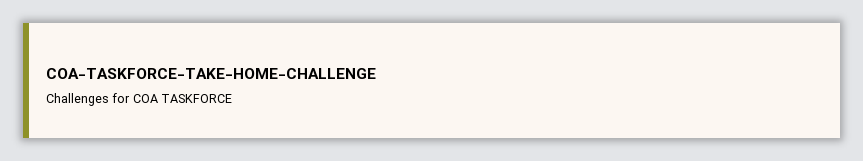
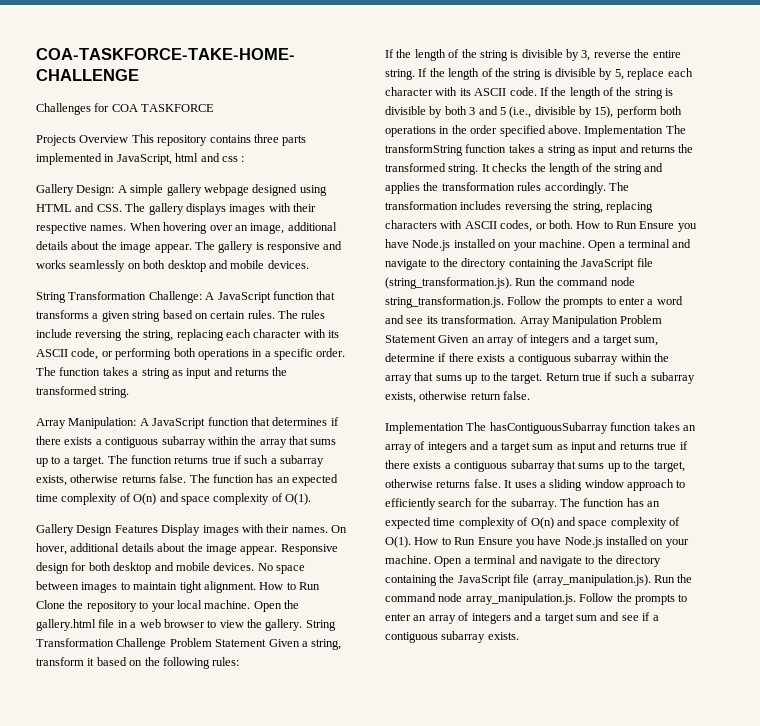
(233, 98) none -> [36,134,307,146] [36,153,245,165] [36,184,327,196] [36,203,316,215] [36,222,337,234] [36,241,343,253] [36,260,309,272] [36,291,336,303] [36,310,326,322] [36,329,339,341] [36,348,346,360] [36,367,288,379] [36,386,130,398] [36,417,339,429] [36,436,337,448] [36,455,325,467] [36,474,338,486] [36,493,311,505] [36,524,347,536] [36,543,338,555] [36,562,305,574] [36,581,320,593] [36,600,299,612] [36,619,336,631] [36,638,342,650] [36,657,240,669] [385,49,681,61] [385,68,693,80] [385,87,674,99] [385,106,683,118] [385,125,686,137] [385,144,694,156] [385,163,664,175] [385,182,629,194] [385,201,653,213] [385,220,697,232] [385,239,692,251] [385,258,653,270] [385,277,635,289] [385,296,683,308] [385,315,663,327] [385,334,659,346] [385,353,669,365] [385,372,695,384] [385,391,531,403] [385,422,696,434] [385,441,688,453] [385,460,685,472] [385,479,686,491] [385,498,660,510] [385,517,680,529] [385,536,689,548] [385,555,661,567] [385,574,693,586] [385,593,688,605] [385,612,659,624] [385,631,519,643] // Projects Overview This repository contains three parts implemented in JavaScript, html and css : // Gallery Design: A simple gallery webpage designed using HTML and CSS. The gallery displays images with their respective names. When hovering over an image, additional details about the image appear. The gallery is responsive and works seamlessly on both desktop and mobile devices. // String Transformation Challenge: A JavaScript function that transforms a given string based on certain rules. The rules include reversing the string, replacing each character with its ASCII code, or performing both operations in a specific order. The function takes a string as input and returns the transformed string. // Array Manipulation: A JavaScript function that determines if there exists a contiguous subarray within the array that sums up to a target. The function returns true if such a subarray exists, otherwise returns false. The function has an expected time complexity of O(n) and space complexity of O(1). // Gallery Design Features Display images with their names. On hover, additional details about the image appear. Responsive design for both desktop and mobile devices. No space between images to maintain tight alignment. How to Run Clone the repository to your local machine. Open the gallery.html file in a web browser to view the gallery. String Transformation Challenge Problem Statement Given a string, transform it based on the following rules: // If the length of the string is divisible by 3, reverse the entire string. If the length of the string is divisible by 5, replace each character with its ASCII code. If the length of the string is divisible by both 3 and 5 (i.e., divisible by 15), perform both operations in the order specified above. Implementation The transformString function takes a string as input and returns the transformed string. It checks the length of the string and applies the transformation rules accordingly. The transformation includes reversing the string, replacing characters with ASCII codes, or both. How to Run Ensure you have Node.js installed on your machine. Open a terminal and navigate to the directory containing the JavaScript file (string_transformation.js). Run the command node string_transformation.js. Follow the prompts to enter a word and see its transformation. Array Manipulation Problem Statement Given an array of integers and a target sum, determine if there exists a contiguous subarray within the array that sums up to the target. Return true if such a subarray exists, otherwise return false. // Implementation The hasContiguousSubarray function takes an array of integers and a target sum as input and returns true if there exists a contiguous subarray that sums up to the target, otherwise returns false. It uses a sliding window approach to efficiently search for the subarray. The function has an expected time complexity of O(n) and space complexity of O(1). How to Run Ensure you have Node.js installed on your machine. Open a terminal and navigate to the directory containing the JavaScript file (array_manipulation.js). Run the command node array_manipulation.js. Follow the prompts to enter an array of integers and a target sum and see if a contiguous subarray exists.

